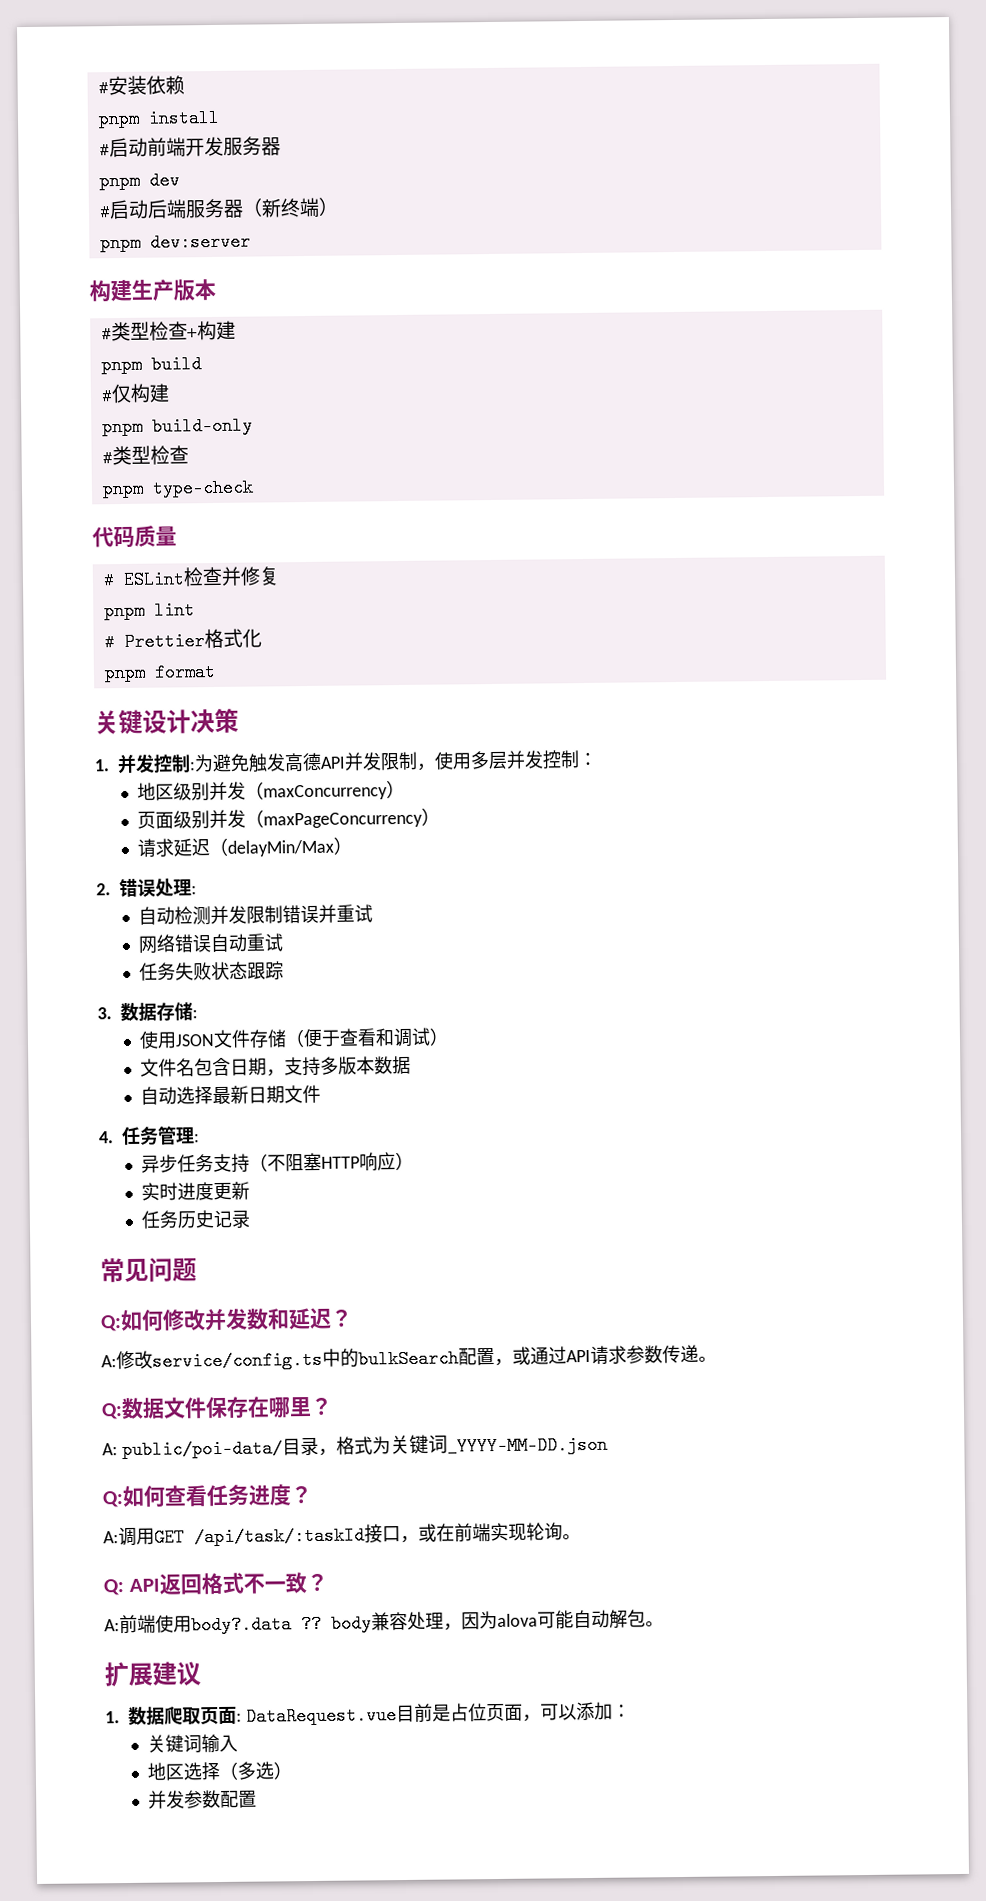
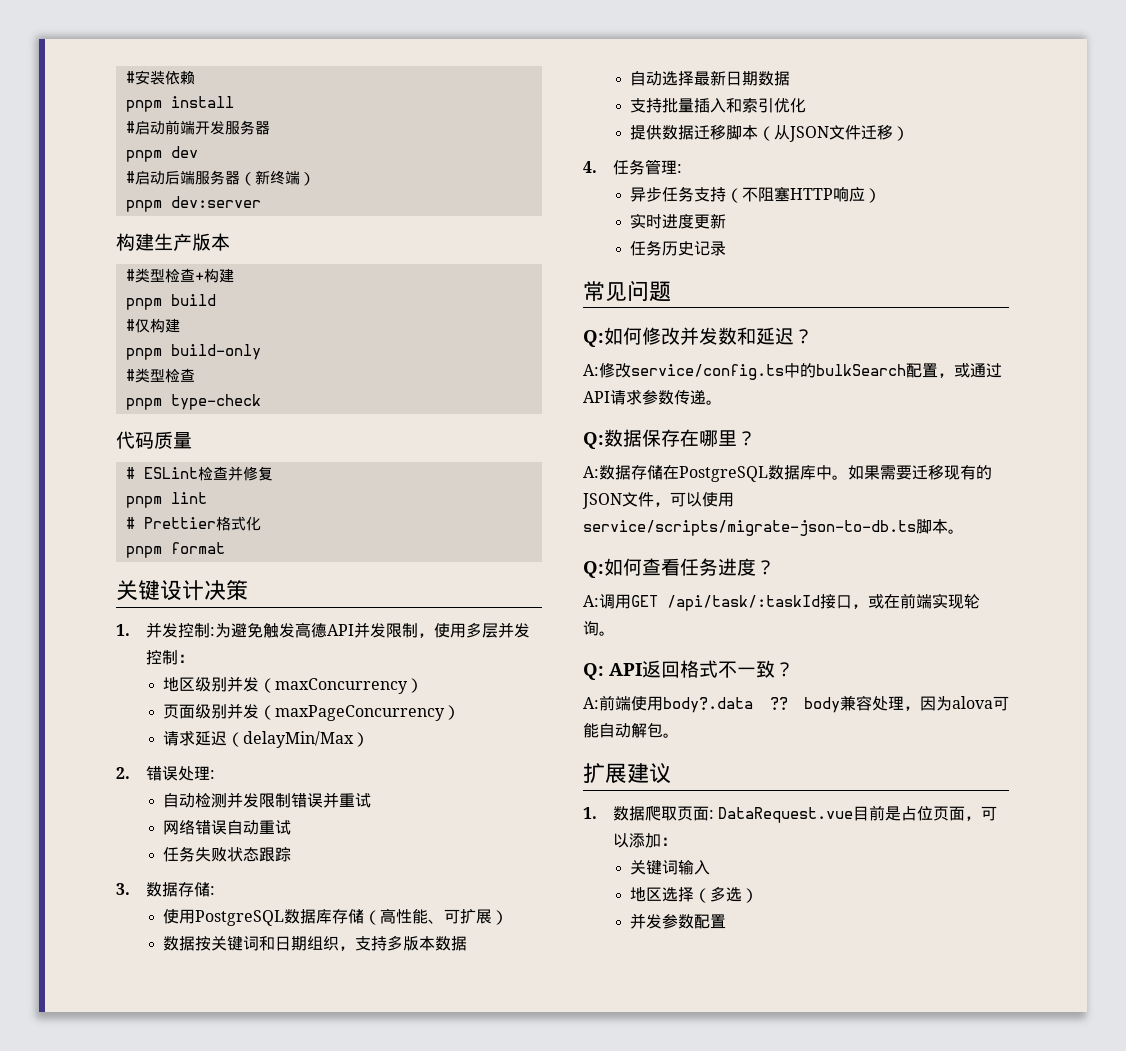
[175,1027,450,1049] [140,1057,268,1077] JSON文件存储（便于查看和调试） // 文件名包含日期 -> [195,908,509,926] [163,936,340,951] PostgreSQL数据库存储（高性能、可扩展） // 数据按关键词和日期组织
[284,1084,322,1104] 文件 -> [758,71,791,86] [630,98,807,113] [630,125,910,142] 数据 // 支持批量插入和索引优化 // 提供数据迁移脚本（从JSON文件迁移）
[163,1397,207,1419] 文件 -> (642, 438) none
[121,1434,608,1460] public/poi-data/目录，格式为关键词_YYYY-MM-DD.json -> [599,465,992,482] [582,492,734,509] [583,519,964,536] 数据存储在PostgreSQL数据库中。如果需要迁移现有的JSON文件，可以使用service/scripts/migrate-json-to-db.ts脚本。

